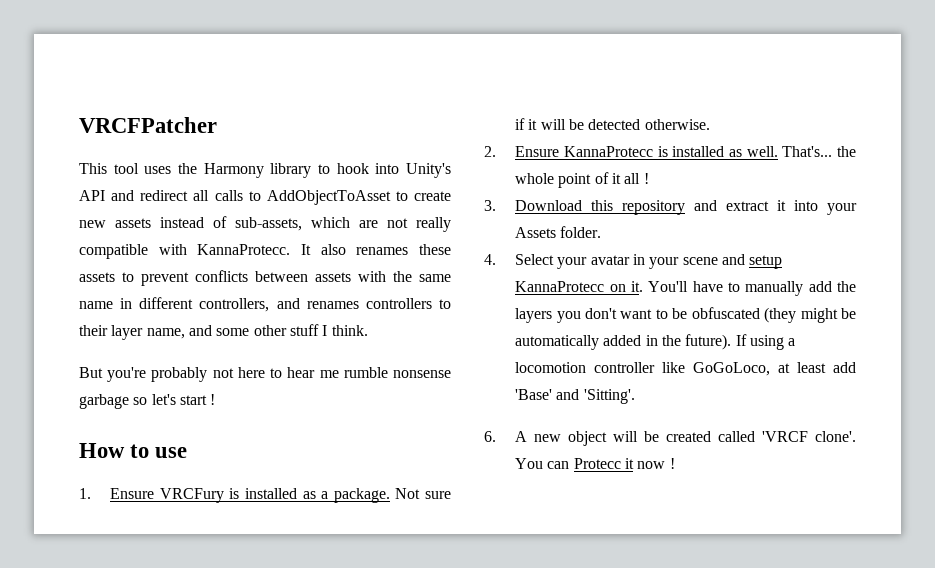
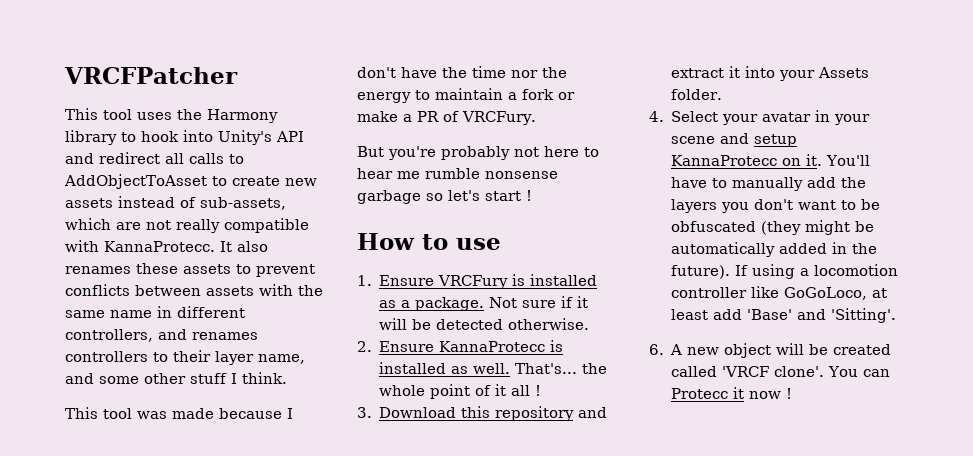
(368, 330) none -> [65,407,293,419] [357,66,567,78] [357,88,575,103] [357,111,536,125] // This tool was made because I don't have the time nor the energy to maintain a fork or make a PR of VRCFury.

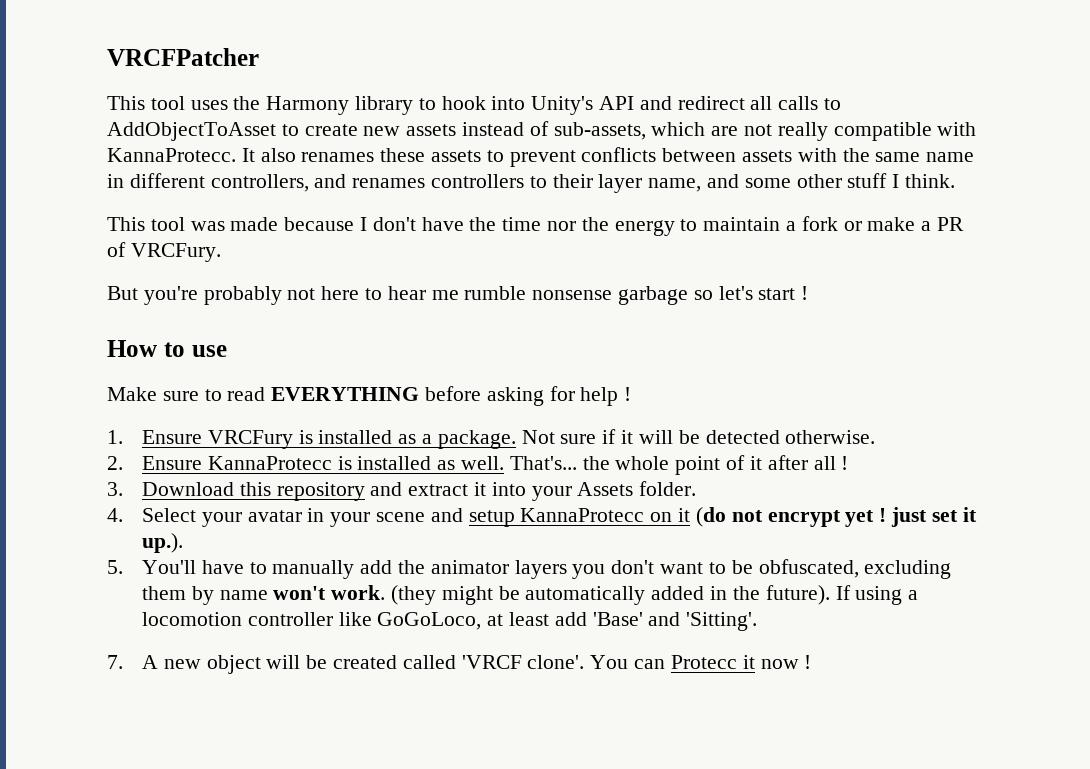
(501, 244) none -> [107,386,632,406] // Make sure to read EVERYTHING before asking for help !
(507, 390) none -> [767,455,808,470] after
[806,154,823,166] it. -> [678,507,977,527] [142,533,184,553] [107,560,123,574] it (do not encrypt yet ! just set it up.). // 5.
(867, 182) none -> [430,560,509,574] animator
[671,221,757,232] obfuscated -> [758,559,952,579] [142,585,386,605] obfuscated, excluding them by name won't work.
[649,344,664,355] 6. -> [107,655,123,669] 7.

